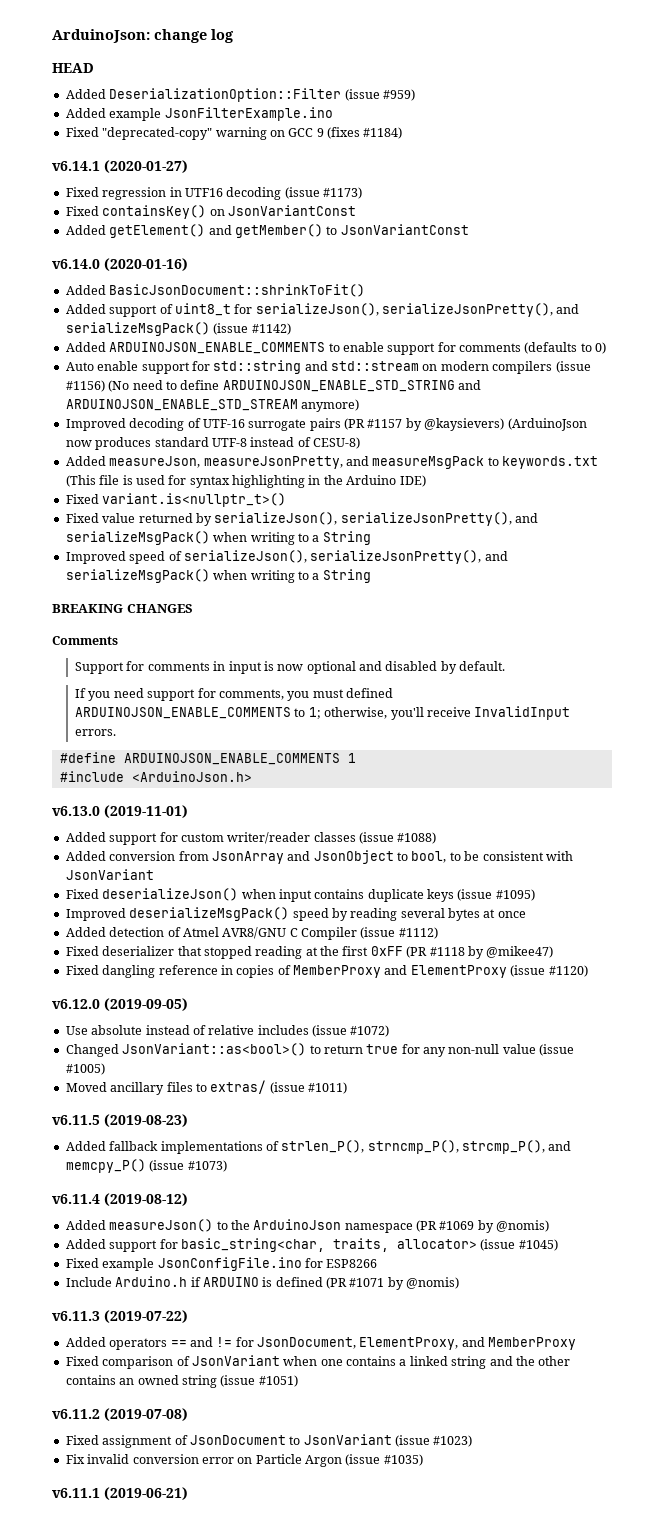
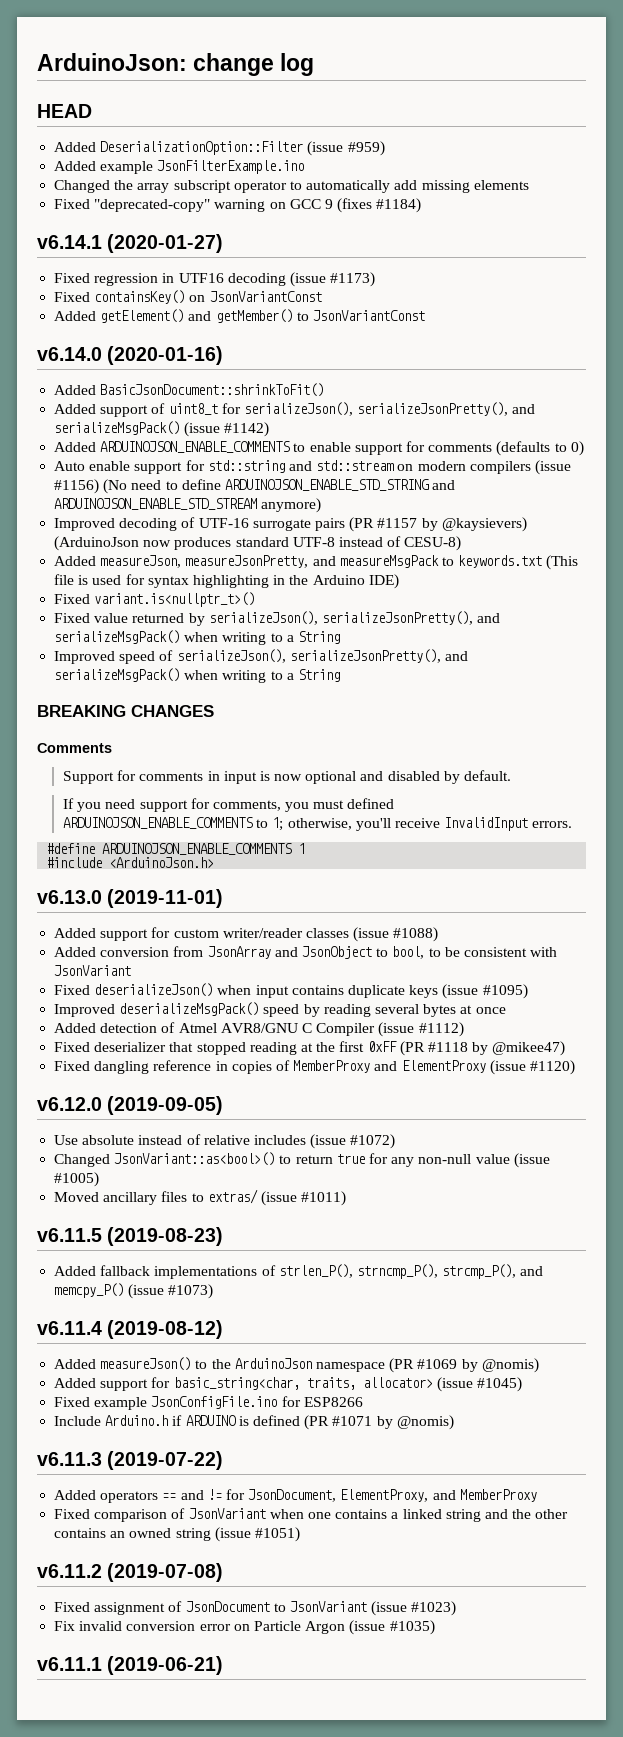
(333, 114) none -> [54,180,529,193] // Changed the array subscript operator to automatically add missing elements

